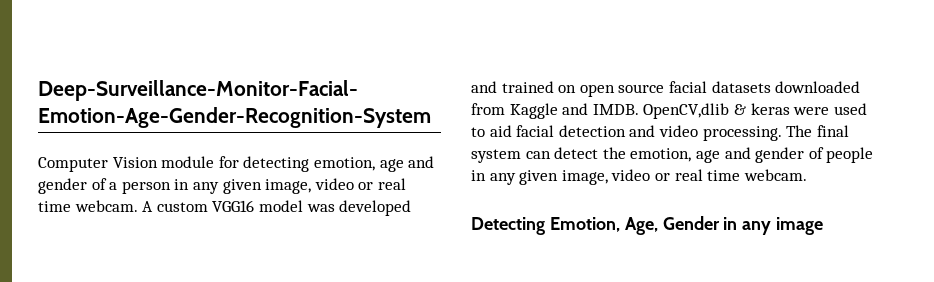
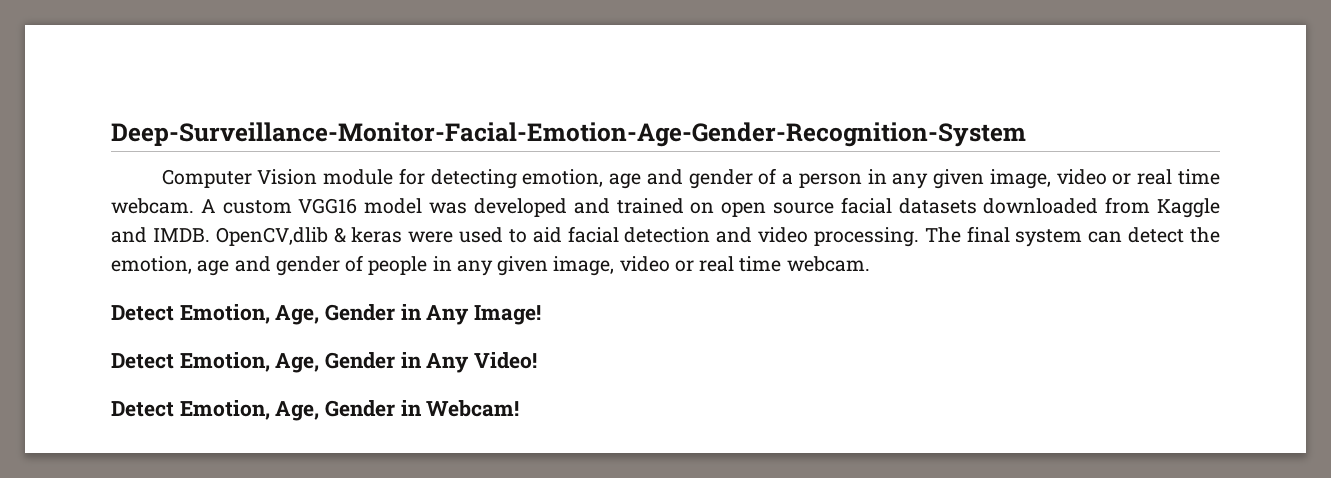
[471,216,824,235] Detecting Emotion, Age, Gender in any image -> [111,304,542,325] [111,352,538,373] [111,400,520,421] Detect Emotion, Age, Gender in Any Image! // Detect Emotion, Age, Gender in Any Video! // Detect Emotion, Age, Gender in Webcam!

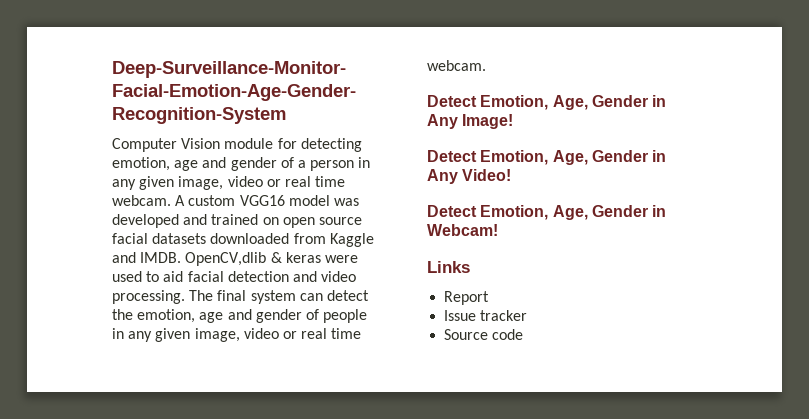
(520, 408) none -> [427,261,470,273] [444,291,490,305] [444,310,528,321] [444,329,524,340] // Links // Report // Issue tracker // Source code

